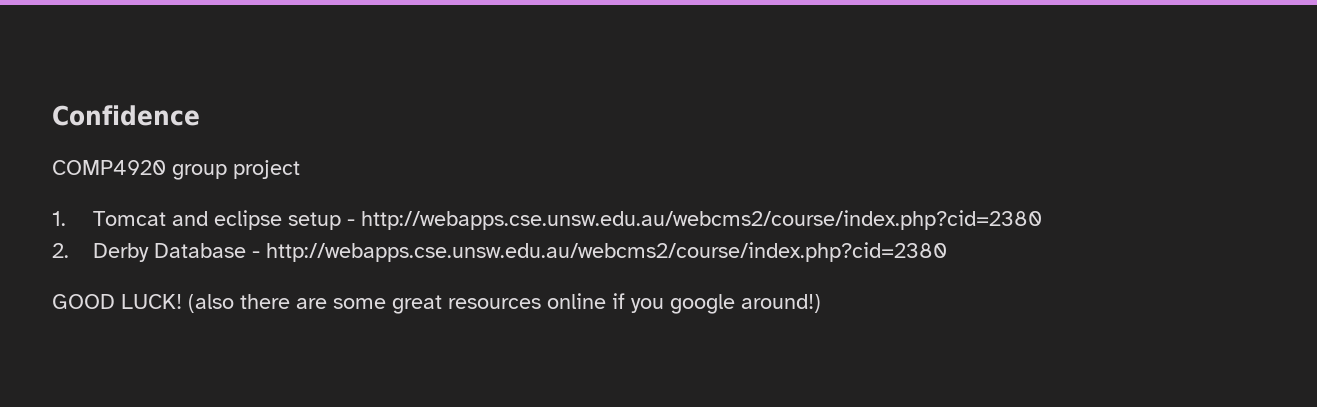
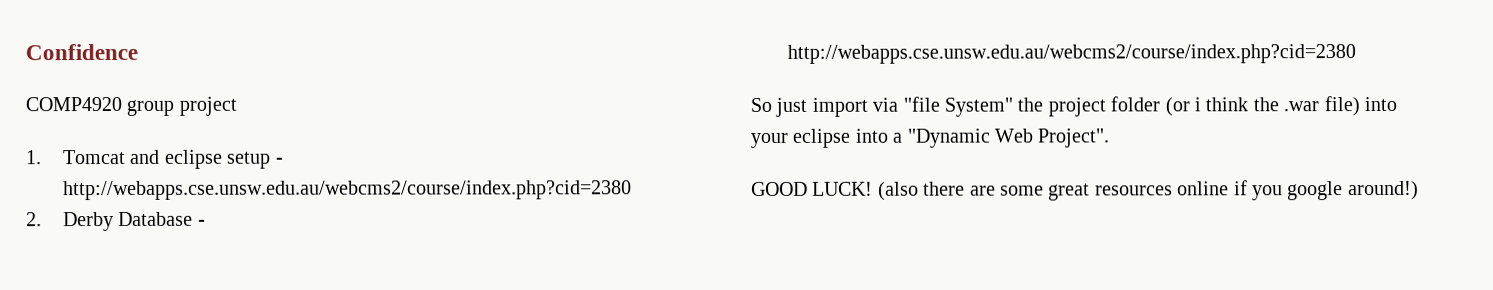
(947, 252) none -> [750,96,1397,117] [750,128,1111,148] // So just import via "file System" the project folder (or i think the .war file) into your eclipse into a "Dynamic Web Project".

